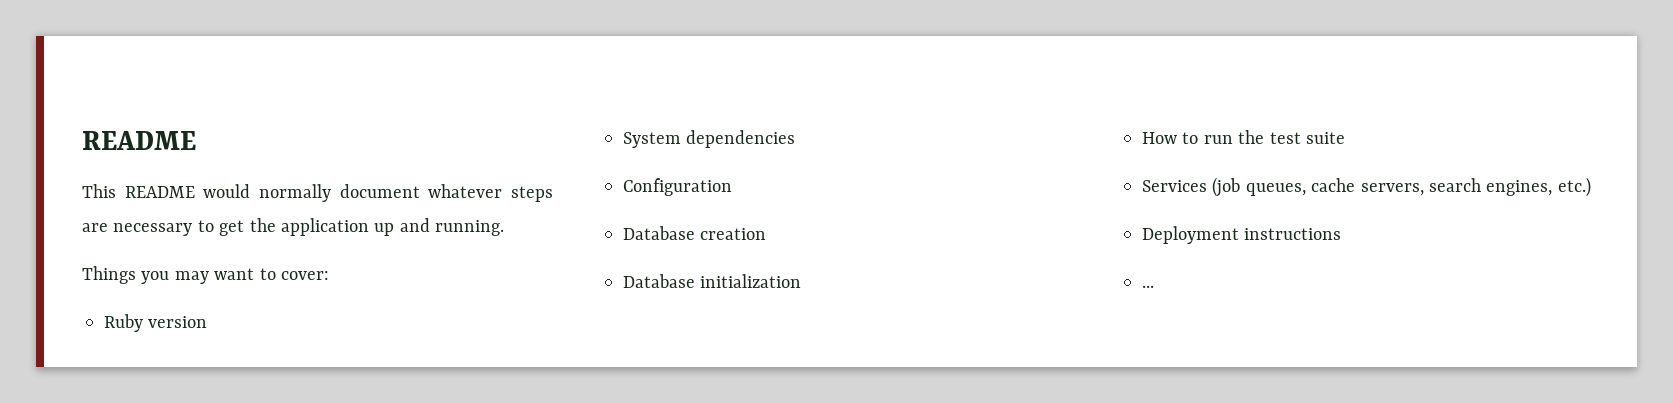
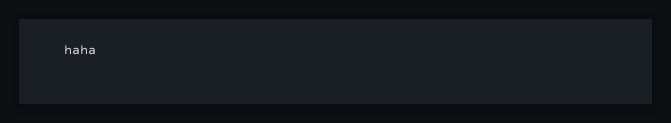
[82,131,196,150] [82,184,553,202] [82,218,505,236] [82,266,329,284] [104,314,208,332] [623,130,796,148] [623,178,732,196] [623,226,767,240] [623,274,802,288] [1142,130,1345,144] [1142,177,1591,197] [1142,226,1342,244] [1142,285,1154,288] README // This README would normally document whatever steps are necessary to get the application up and running. // Things you may want to cover: // Ruby version // System dependencies // Configuration // Database creation // Database initialization // How to run the test suite // Services (job queues, cache servers, search engines, etc.) // Deployment instructions // ... -> [64,45,96,55] haha

